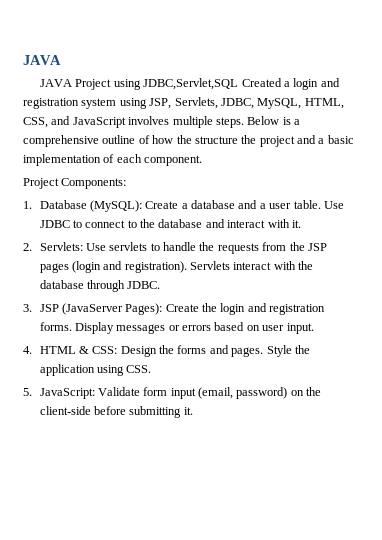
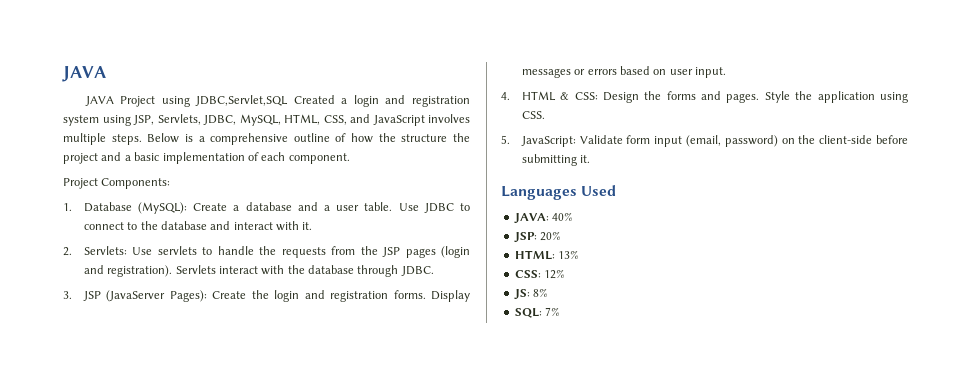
(193, 411) none -> [501,185,617,200] [513,212,574,224] [513,231,562,243] [514,250,580,260] [514,269,566,279] [513,288,549,300] [514,307,561,318] // Languages Used // JAVA: 40% // JSP: 20% // HTML: 13% // CSS: 12% // JS: 8% // SQL: 7%

